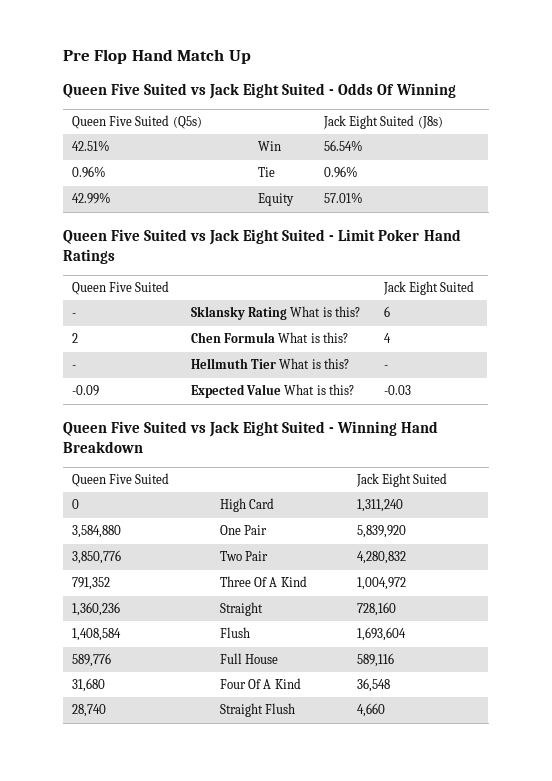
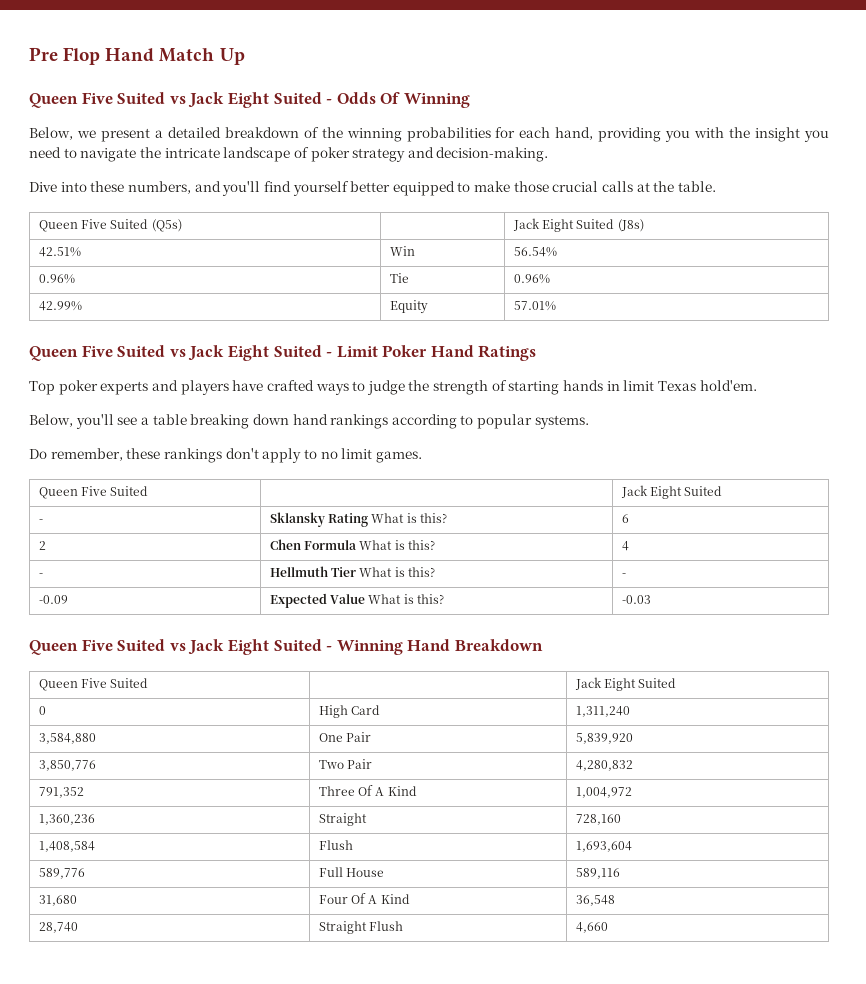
(456, 90) none -> [29,127,830,142] [29,147,549,162] [29,181,716,196] // Below, we present a detailed breakdown of the winning probabilities for each hand, providing you with the insight you need to navigate the intricate landscape of poker strategy and decision-making. // Dive into these numbers, and you'll find yourself better equipped to make those crucial calls at the table.
(115, 256) none -> [29,380,757,395] [29,414,589,429] [29,448,422,463] // Top poker experts and players have crafted ways to judge the strength of starting hands in limit Texas hold'em. // Below, you'll see a table breaking down hand rankings according to popular systems. // Do remember, these rankings don't apply to no limit games.

